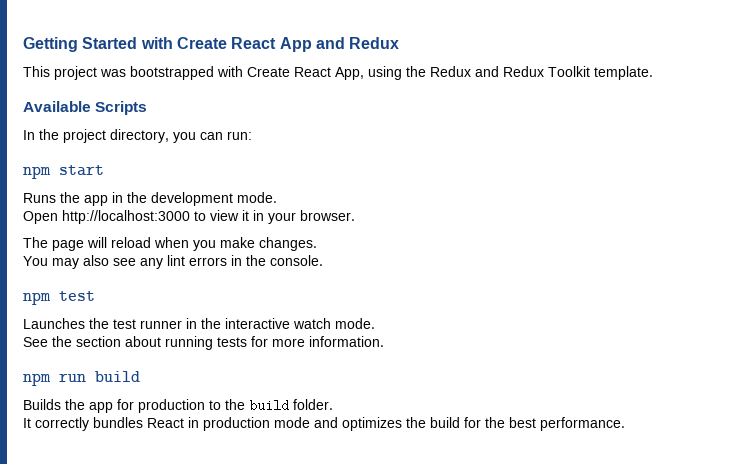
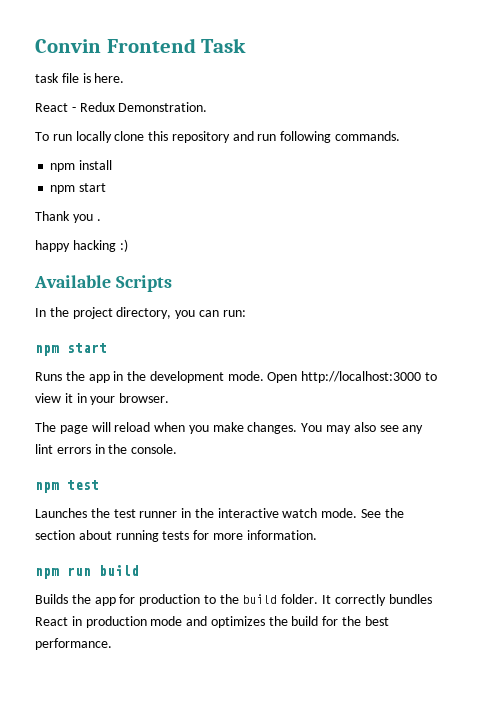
[23,37,400,52] [23,66,653,80] Getting Started with Create React App and Redux // This project was bootstrapped with Create React App, using the Redux and Redux Toolkit template. -> [35,38,247,53] [35,73,125,83] [35,102,208,112] [35,131,401,143] [50,160,113,172] [50,183,107,194] [35,211,101,223] [35,239,128,252] Convin Frontend Task // task file is here. // React - Redux Demonstration. // To run locally clone this repository and run following commands. // npm install // npm start // Thank you . // happy hacking :)
(277, 197) // -> (264, 376) none
(317, 244) // -> (298, 428) none
(375, 323) // -> (358, 513) none
(333, 404) // -> (319, 599) none

